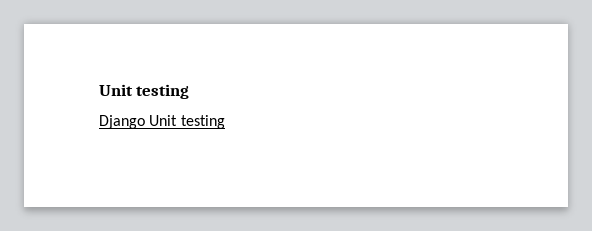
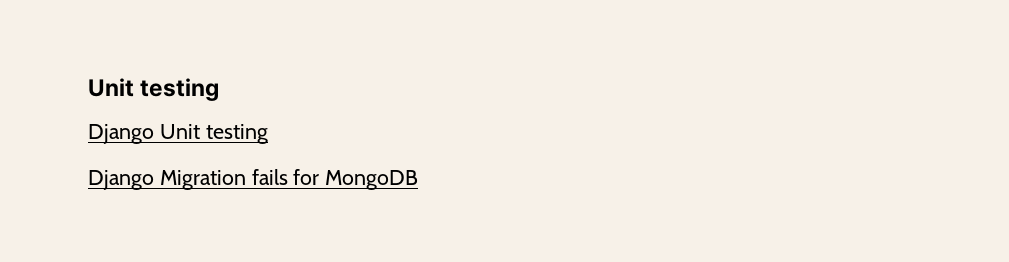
(225, 122) none -> [88,169,419,190] // Django Migration fails for MongoDB

